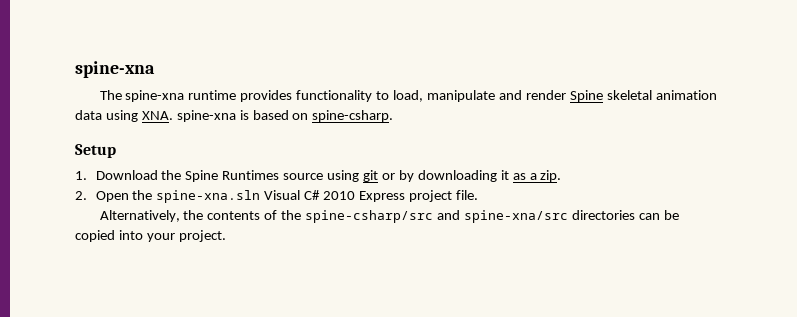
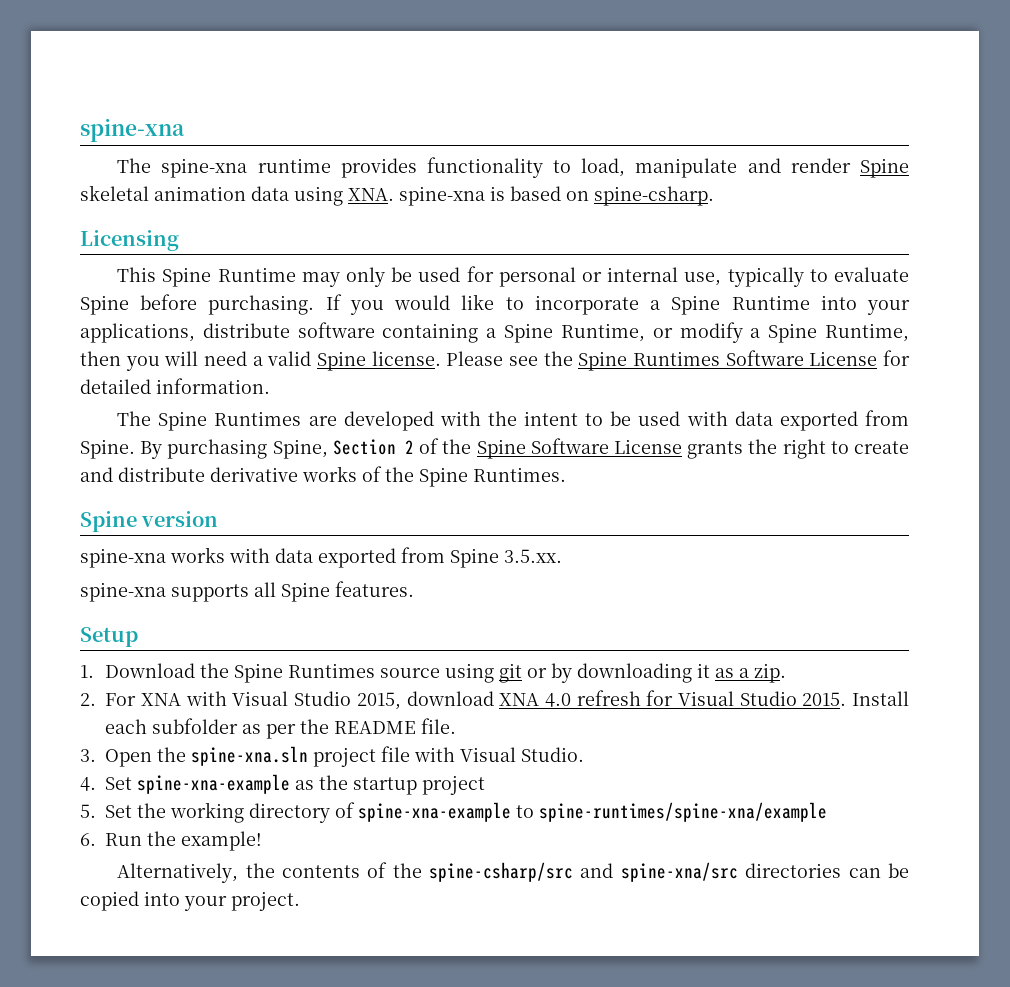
(394, 116) none -> [80,230,179,251] [117,266,910,287] [80,294,911,315] [80,322,910,343] [80,350,910,371] [80,378,270,394] [117,410,909,431] [80,438,909,459] [80,466,566,487] [80,511,219,532] [80,547,562,568] [80,581,414,602] // Licensing // This Spine Runtime may only be used for personal or internal use, typically to evaluate Spine before purchasing. If you would like to incorporate a Spine Runtime into your applications, distribute software containing a Spine Runtime, or modify a Spine Runtime, then you will need a valid Spine license. Please see the Spine Runtimes Software License for detailed information. // The Spine Runtimes are developed with the intent to be used with data exported from Spine. By purchasing Spine, Section 2 of the Spine Software License grants the right to create and distribute derivative works of the Spine Runtimes. // Spine version // spine-xna works with data exported from Spine 3.5.xx. // spine-xna supports all Spine features.
[95,190,478,203] Open the spine-xna.sln Visual C# 2010 Express project file. -> [105,690,909,710] [105,718,457,739] [80,746,585,767] [80,774,486,795] [80,802,828,823] [80,831,263,851] For XNA with Visual Studio 2015, download XNA 4.0 refresh for Visual Studio 2015. Install each subfolder as per the README file. // 3. Open the spine-xna.sln project file with Visual Studio. // 4. Set spine-xna-example as the startup project // 5. Set the working directory of spine-xna-example to spine-runtimes/spine-xna/example // 6. Run the example!

